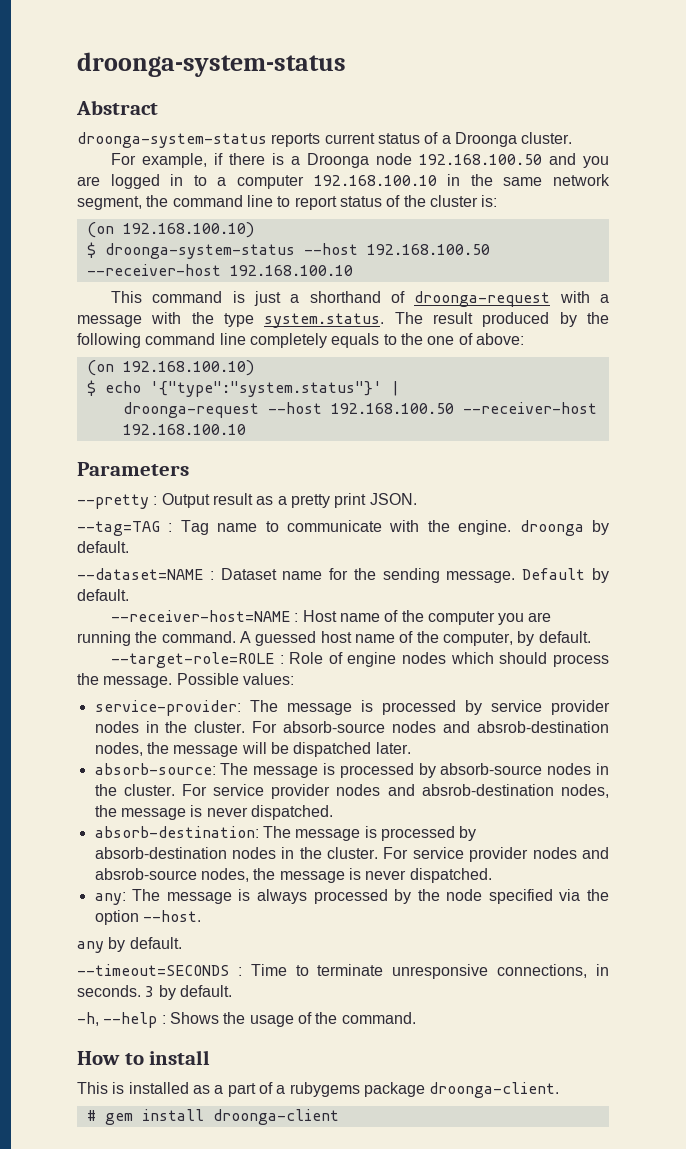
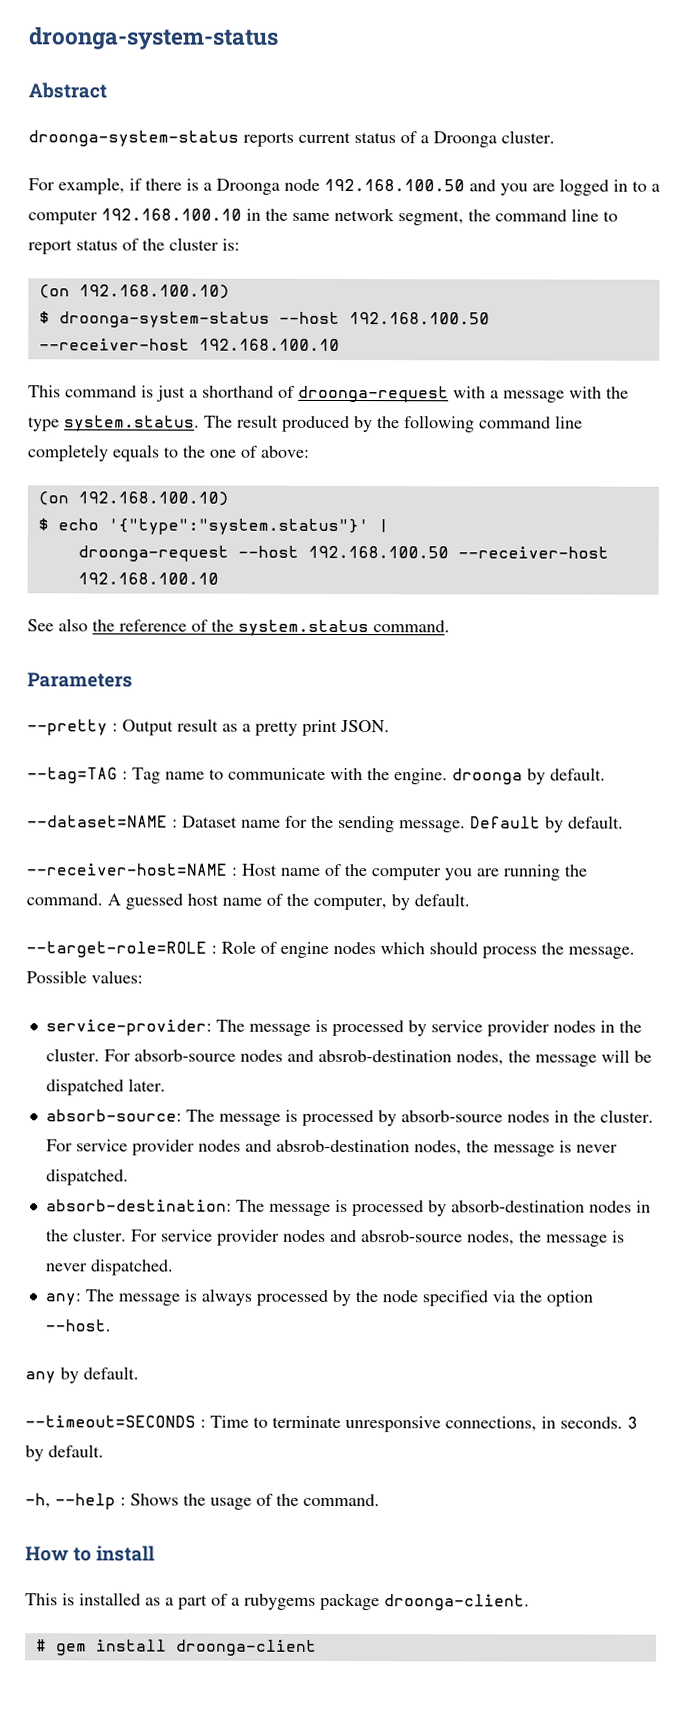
(246, 429) none -> [27,618,450,637] // See also the reference of the system.status command.

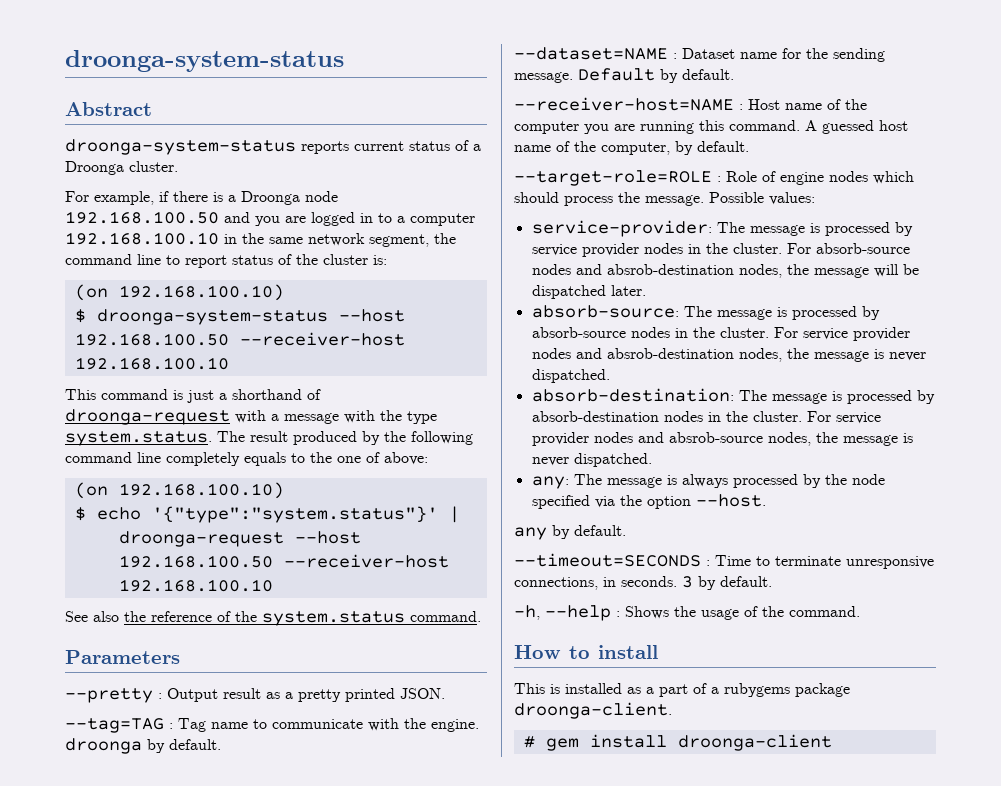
[302,719,338,736] print -> [345,688,395,702] printed
[564,864,588,877] the -> [699,120,724,131] this

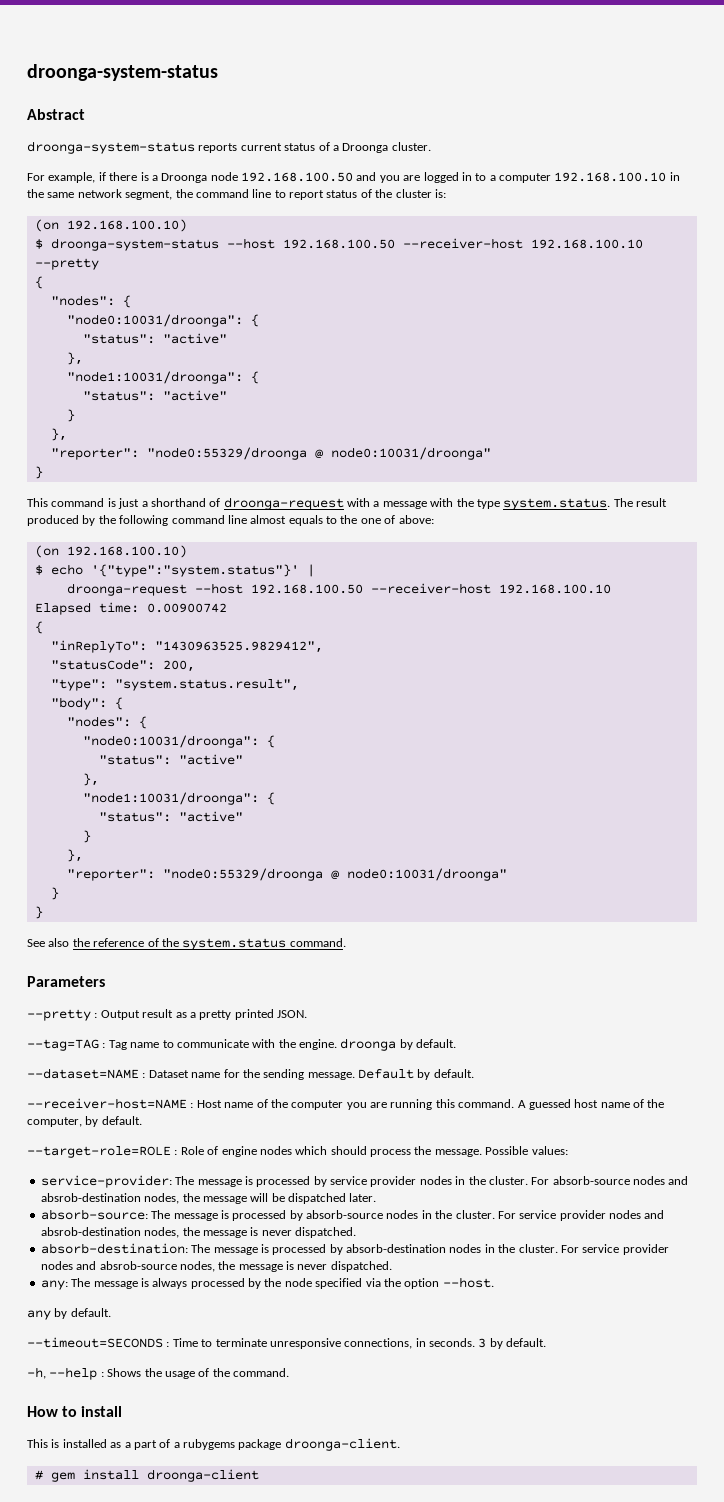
(229, 363) none -> [34,258,99,270] [34,276,43,289] [50,295,131,308] [66,314,259,327] [82,333,227,344] [66,352,83,365] [66,371,259,384] [82,390,227,401] [66,409,75,422] [50,428,67,441] [50,447,491,460] [34,466,43,479] --pretty // { // "nodes": { // "node0:10031/droonga": { // "status": "active" // }, // "node1:10031/droonga": { // "status": "active" // } // }, // "reporter": "node0:55329/droonga @ node0:10031/droonga" // }
[166,452,240,466] completely -> [250,515,287,524] almost
(273, 585) none -> [34,602,227,615] [34,621,43,634] [50,640,323,653] [50,659,195,672] [50,679,299,691] [50,697,123,710] [66,716,147,729] [82,735,275,748] [98,754,243,765] [82,773,99,786] [82,792,275,805] [98,811,243,822] [82,830,91,843] [66,849,83,862] [66,868,507,881] [50,887,59,900] [34,906,43,919] // Elapsed time: 0.00900742 // { // "inReplyTo": "1430963525.9829412", // "statusCode": 200, // "type": "system.status.result", // "body": { // "nodes": { // "node0:10031/droonga": { // "status": "active" // }, // "node1:10031/droonga": { // "status": "active" // } // }, // "reporter": "node0:55329/droonga @ node0:10031/droonga" // } // }

